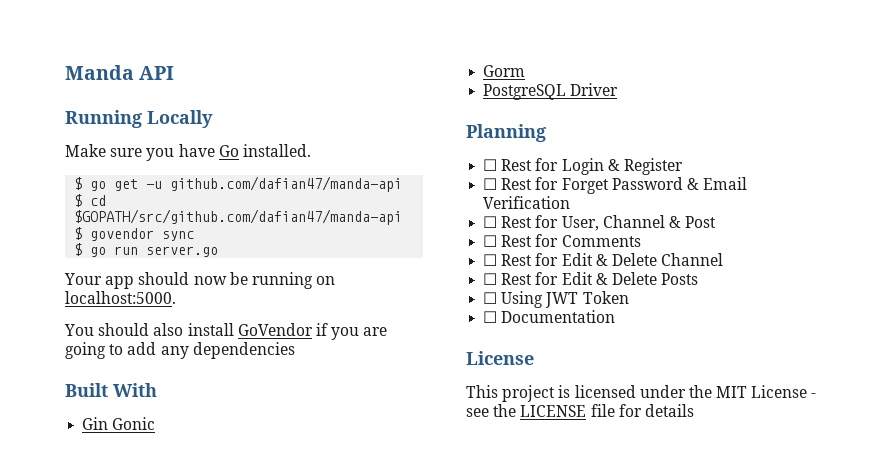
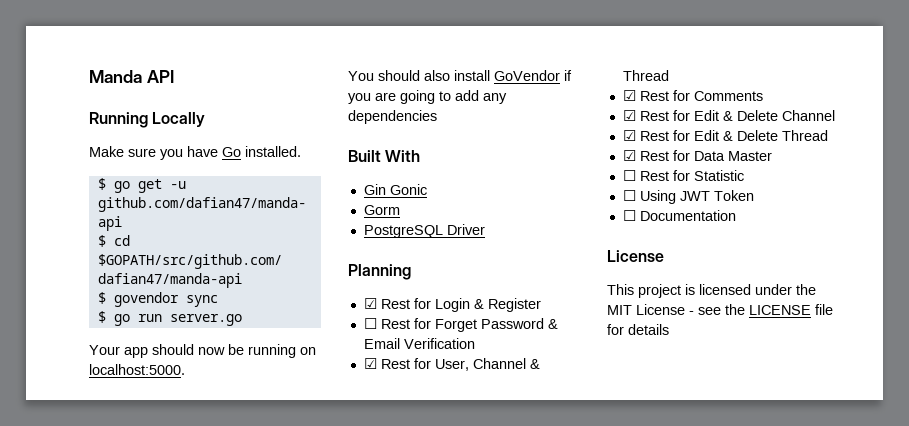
[483,159,498,171] ☐ -> [363,298,377,309] ☑
[483,216,498,228] ☐ -> [363,358,377,369] ☑
[685,216,717,228] [483,235,498,247] Post // ☐ -> [622,70,669,81] [622,90,636,101] Thread // ☑
[483,254,498,266] ☐ -> [622,110,636,121] ☑
[483,272,699,285] ☐ Rest for Edit & Delete Posts -> [622,130,828,141] [622,150,772,161] [622,170,744,181] ☑ Rest for Edit & Delete Thread // ☑ Rest for Data Master // ☐ Rest for Statistic

